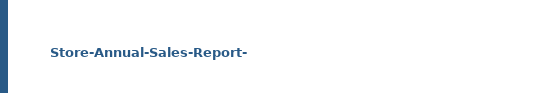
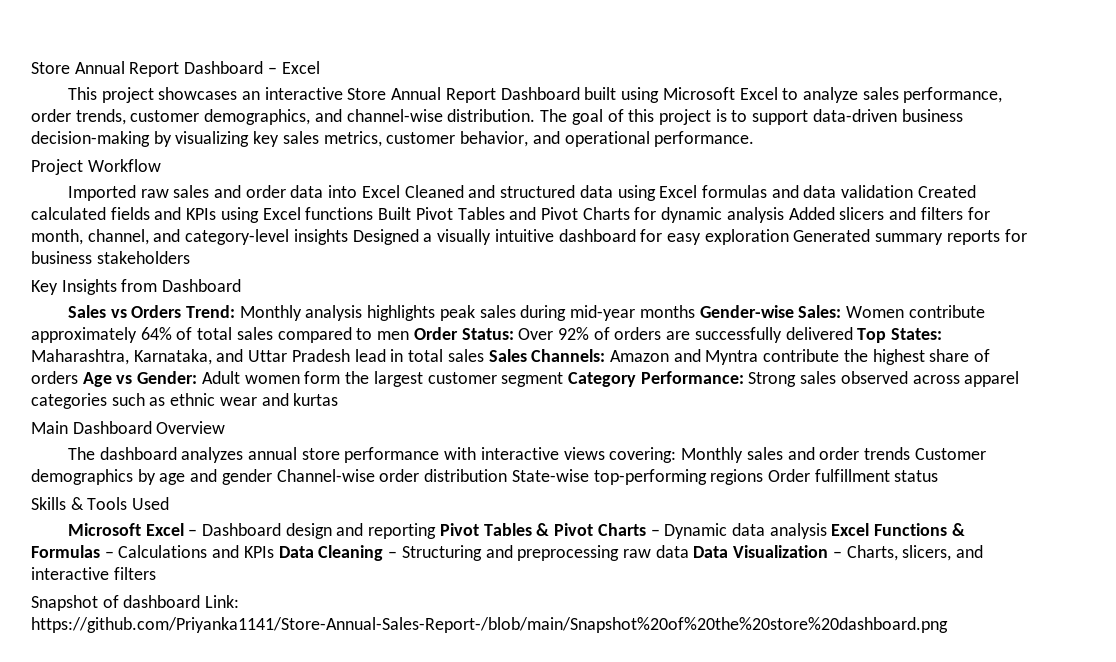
[50,47,247,60] Store-Annual-Sales-Report- -> [31,61,320,77] [67,87,1003,103] [31,109,963,125] [31,131,755,147] [31,159,161,175] [67,185,976,201] [31,207,990,223] [31,229,1027,245] [31,251,190,264] [31,279,242,295] [67,305,985,321] [31,327,943,343] [31,349,991,365] [31,371,1020,387] [31,393,339,409] [31,421,226,434] [67,447,986,463] [31,469,939,485] [31,497,170,510] [67,523,965,539] [31,545,984,561] [31,567,156,580] [31,595,240,611] [31,617,948,633] Store Annual Report Dashboard – Excel // This project showcases an interactive Store Annual Report Dashboard built using Microsoft Excel to analyze sales performance, order trends, customer demographics, and channel-wise distribution. The goal of this project is to support data-driven business decision-making by visualizing key sales metrics, customer behavior, and operational performance. // Project Workflow // Imported raw sales and order data into Excel Cleaned and structured data using Excel formulas and data validation Created calculated fields and KPIs using Excel functions Built Pivot Tables and Pivot Charts for dynamic analysis Added slicers and filters for month, channel, and category-level insights Designed a visually intuitive dashboard for easy exploration Generated summary reports for business stakeholders // Key Insights from Dashboard // Sales vs Orders Trend: Monthly analysis highlights peak sales during mid-year months Gender-wise Sales: Women contribute approximately 64% of total sales compared to men Order Status: Over 92% of orders are successfully delivered Top States: Maharashtra, Karnataka, and Uttar Pradesh lead in total sales Sales Channels: Amazon and Myntra contribute the highest share of orders Age vs Gender: Adult women form the largest customer segment Category Performance: Strong sales observed across apparel categories such as ethnic wear and kurtas // Main Dashboard Overview // The dashboard analyzes annual store performance with interactive views covering: Monthly sales and order trends Customer demographics by age and gender Channel-wise order distribution State-wise top-performing regions Order fulfillment status // Skills & Tools Used // Microsoft Excel – Dashboard design and reporting Pivot Tables & Pivot Charts – Dynamic data analysis Excel Functions & Formulas – Calculations and KPIs Data Cleaning – Structuring and preprocessing raw data Data Visualization – Charts, slicers, and interactive filters // Snapshot of dashboard Link: https://github.com/Priyanka1141/Store-Annual-Sales-Report-/blob/main/Snapshot%20of%20the%20store%20dashboard.png

